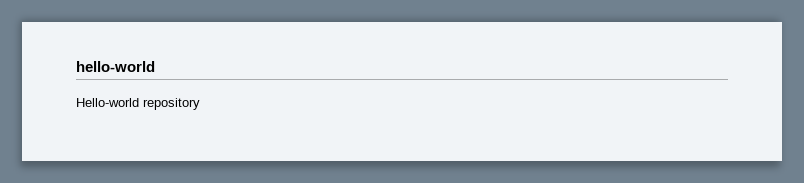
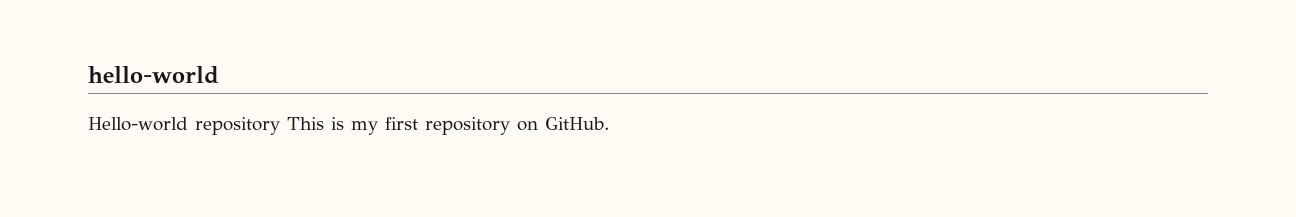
(200, 104) none -> [287,117,609,135] This is my first repository on GitHub.

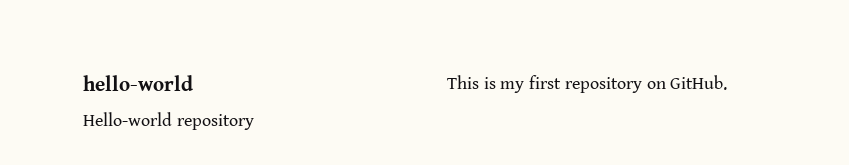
(280, 126) none -> (254, 122) //

